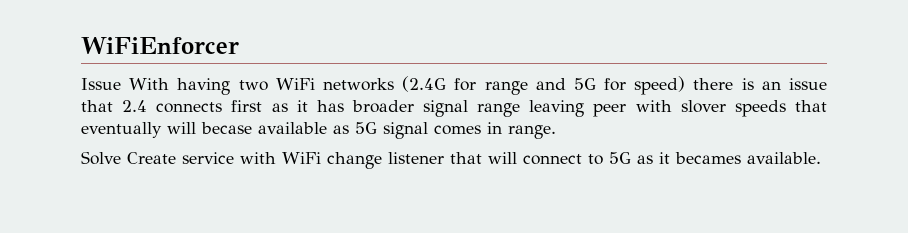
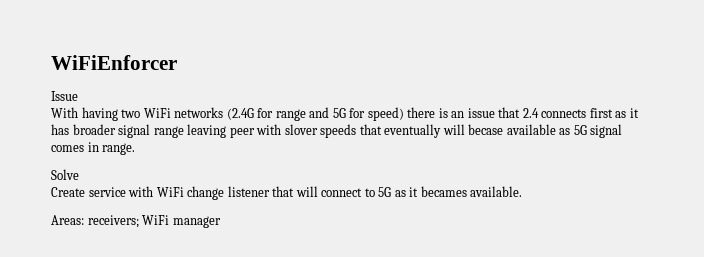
(121, 84) none -> (78, 96) //
(121, 158) none -> (79, 174) //
(821, 158) none -> [51,215,221,228] // Areas: receivers; WiFi manager

